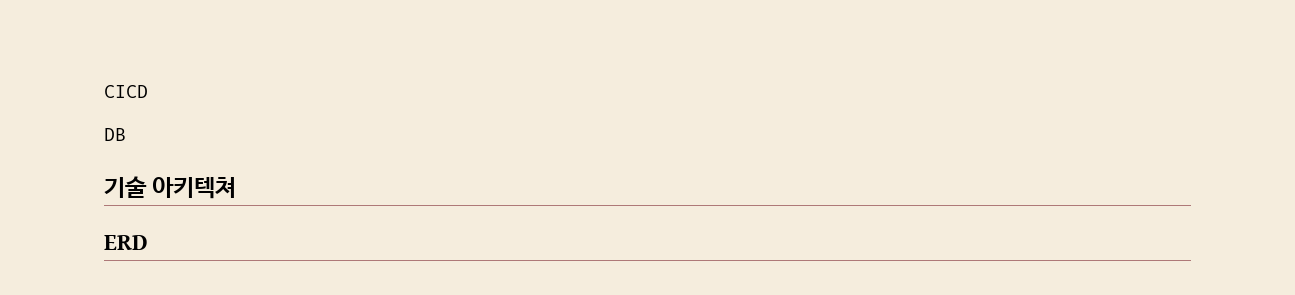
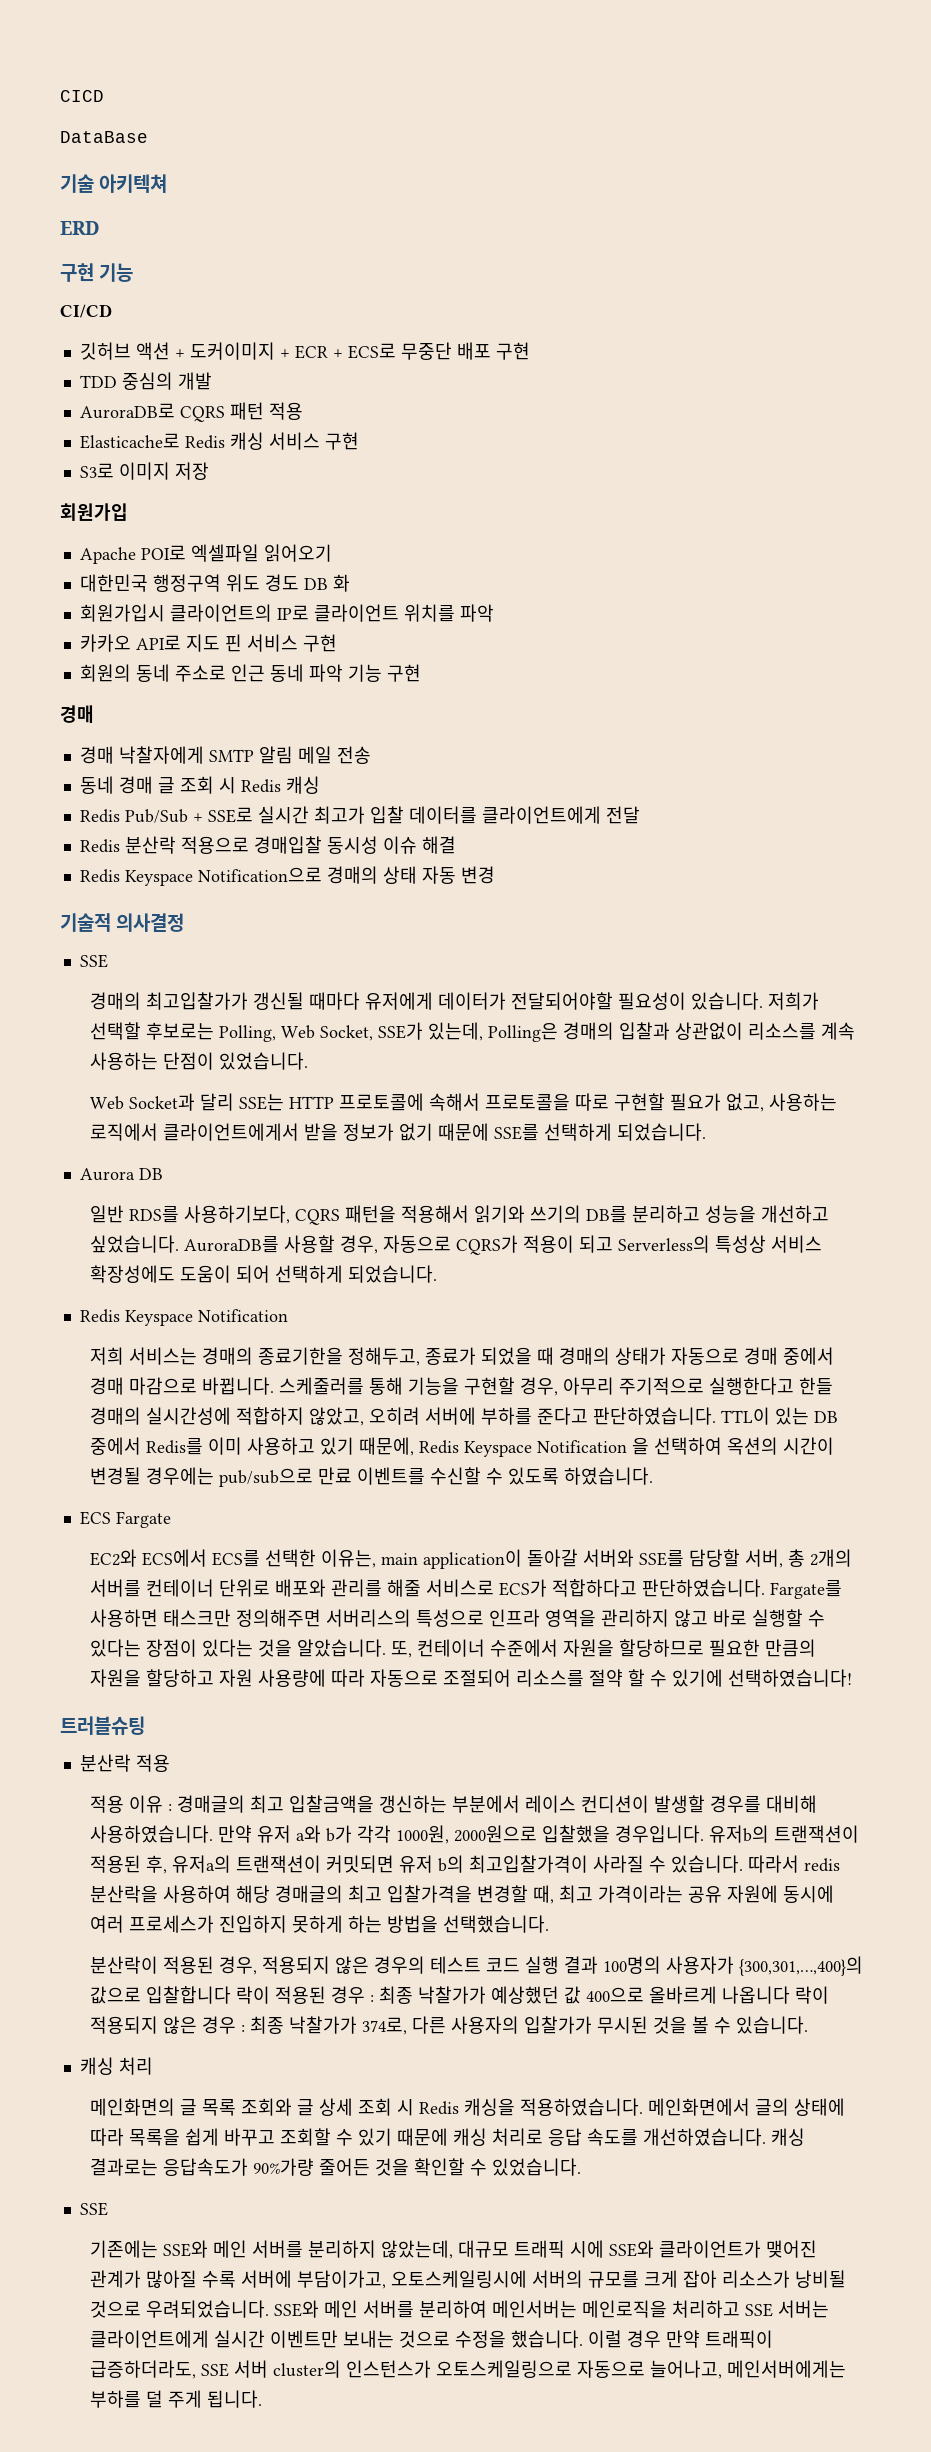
[104,128,126,141] DB -> [60,131,148,143] DataBase
(148, 242) none -> [60,263,134,282] [60,304,112,318] [79,342,530,360] [79,372,212,390] [79,402,303,422] [79,432,359,450] [79,462,209,480] [60,503,128,521] [79,544,332,564] [79,574,350,592] [79,604,494,622] [79,634,337,652] [79,664,421,682] [60,705,94,723] [79,746,371,764] [79,776,320,794] [79,806,640,824] [79,836,456,854] [79,866,495,886] [60,913,185,932] [79,954,108,968] [89,992,819,1010] [89,1022,855,1042] [89,1052,308,1070] [89,1093,837,1112] [89,1123,706,1141] [79,1168,163,1181] [89,1205,829,1225] [89,1235,822,1255] [89,1265,437,1283] [79,1309,288,1326] [89,1347,834,1366] [89,1377,833,1396] [89,1407,838,1426] [89,1437,834,1457] [89,1467,653,1487] [79,1511,171,1528] [89,1549,852,1569] [89,1579,842,1599] [89,1609,825,1627] [89,1639,816,1658] [89,1669,852,1687] [60,1716,145,1735] [79,1754,170,1772] [89,1795,817,1813] [89,1825,859,1844] [89,1855,840,1874] [89,1885,834,1904] [89,1915,549,1933] [89,1956,863,1976] [89,1986,829,2004] [89,2016,808,2035] [79,2057,153,2075] [89,2098,845,2116] [89,2128,805,2146] [89,2158,581,2176] [79,2202,108,2216] [89,2240,817,2259] [89,2270,846,2289] [89,2300,829,2318] [89,2330,773,2348] [89,2360,846,2379] [89,2390,262,2408] // 구현 기능 // CI/CD // 깃허브 액션 + 도커이미지 + ECR + ECS로 무중단 배포 구현 // TDD 중심의 개발 // AuroraDB로 CQRS 패턴 적용 // Elasticache로 Redis 캐싱 서비스 구현 // S3로 이미지 저장 // 회원가입 // Apache POI로 엑셀파일 읽어오기 // 대한민국 행정구역 위도 경도 DB 화 // 회원가입시 클라이언트의 IP로 클라이언트 위치를 파악 // 카카오 API로 지도 핀 서비스 구현 // 회원의 동네 주소로 인근 동네 파악 기능 구현 // 경매 // 경매 낙찰자에게 SMTP 알림 메일 전송 // 동네 경매 글 조회 시 Redis 캐싱 // Redis Pub/Sub + SSE로 실시간 최고가 입찰 데이터를 클라이언트에게 전달 // Redis 분산락 적용으로 경매입찰 동시성 이슈 해결 // Redis Keyspace Notification으로 경매의 상태 자동 변경 // 기술적 의사결정 // SSE // 경매의 최고입찰가가 갱신될 때마다 유저에게 데이터가 전달되어야할 필요성이 있습니다. 저희가 선택할 후보로는 Polling, Web Socket, SSE가 있는데, Polling은 경매의 입찰과 상관없이 리소스를 계속 사용하는 단점이 있었습니다. // Web Socket과 달리 SSE는 HTTP 프로토콜에 속해서 프로토콜을 따로 구현할 필요가 없고, 사용하는 로직에서 클라이언트에게서 받을 정보가 없기 때문에 SSE를 선택하게 되었습니다. // Aurora DB // 일반 RDS를 사용하기보다, CQRS 패턴을 적용해서 읽기와 쓰기의 DB를 분리하고 성능을 개선하고 싶었습니다. AuroraDB를 사용할 경우, 자동으로 CQRS가 적용이 되고 Serverless의 특성상 서비스 확장성에도 도움이 되어 선택하게 되었습니다. // Redis Keyspace Notification // 저희 서비스는 경매의 종료기한을 정해두고, 종료가 되었을 때 경매의 상태가 자동으로 경매 중에서 경매 마감으로 바뀝니다. 스케줄러를 통해 기능을 구현할 경우, 아무리 주기적으로 실행한다고 한들 경매의 실시간성에 적합하지 않았고, 오히려 서버에 부하를 준다고 판단하였습니다. TTL이 있는 DB 중에서 Redis를 이미 사용하고 있기 때문에, Redis Keyspace Notification 을 선택하여 옥션의 시간이 변경될 경우에는 pub/sub으로 만료 이벤트를 수신할 수 있도록 하였습니다. // ECS Fargate // EC2와 ECS에서 ECS를 선택한 이유는, main application이 돌아갈 서버와 SSE를 담당할 서버, 총 2개의 서버를 컨테이너 단위로 배포와 관리를 해줄 서비스로 ECS가 적합하다고 판단하였습니다. Fargate를 사용하면 태스크만 정의해주면 서버리스의 특성으로 인프라 영역을 관리하지 않고 바로 실행할 수 있다는 장점이 있다는 것을 알았습니다. 또, 컨테이너 수준에서 자원을 할당하므로 필요한 만큼의 자원을 할당하고 자원 사용량에 따라 자동으로 조절되어 리소스를 절약 할 수 있기에 선택하였습니다! // 트러블슈팅 // 분산락 적용 // 적용 이유 : 경매글의 최고 입찰금액을 갱신하는 부분에서 레이스 컨디션이 발생할 경우를 대비해 사용하였습니다. 만약 유저 a와 b가 각각 1000원, 2000원으로 입찰했을 경우입니다. 유저b의 트랜잭션이 적용된 후, 유저a의 트랜잭션이 커밋되면 유저 b의 최고입찰가격이 사라질 수 있습니다. 따라서 redis 분산락을 사용하여 해당 경매글의 최고 입찰가격을 변경할 때, 최고 가격이라는 공유 자원에 동시에 여러 프로세스가 진입하지 못하게 하는 방법을 선택했습니다. // 분산락이 적용된 경우, 적용되지 않은 경우의 테스트 코드 실행 결과 100명의 사용자가 {300,301,…,400}의 값으로 입찰합니다 락이 적용된 경우 : 최종 낙찰가가 예상했던 값 400으로 올바르게 나옵니다 락이 적용되지 않은 경우 : 최종 낙찰가가 374로, 다른 사용자의 입찰가가 무시된 것을 볼 수 있습니다. // 캐싱 처리 // 메인화면의 글 목록 조회와 글 상세 조회 시 Redis 캐싱을 적용하였습니다. 메인화면에서 글의 상태에 따라 목록을 쉽게 바꾸고 조회할 수 있기 때문에 캐싱 처리로 응답 속도를 개선하였습니다. 캐싱 결과로는 응답속도가 90%가량 줄어든 것을 확인할 수 있었습니다. // SSE // 기존에는 SSE와 메인 서버를 분리하지 않았는데, 대규모 트래픽 시에 SSE와 클라이언트가 맺어진 관계가 많아질 수록 서버에 부담이가고, 오토스케일링시에 서버의 규모를 크게 잡아 리소스가 낭비될 것으로 우려되었습니다. SSE와 메인 서버를 분리하여 메인서버는 메인로직을 처리하고 SSE 서버는 클라이언트에게 실시간 이벤트만 보내는 것으로 수정을 했습니다. 이럴 경우 만약 트래픽이 급증하더라도, SSE 서버 cluster의 인스턴스가 오토스케일링으로 자동으로 늘어나고, 메인서버에게는 부하를 덜 주게 됩니다.

